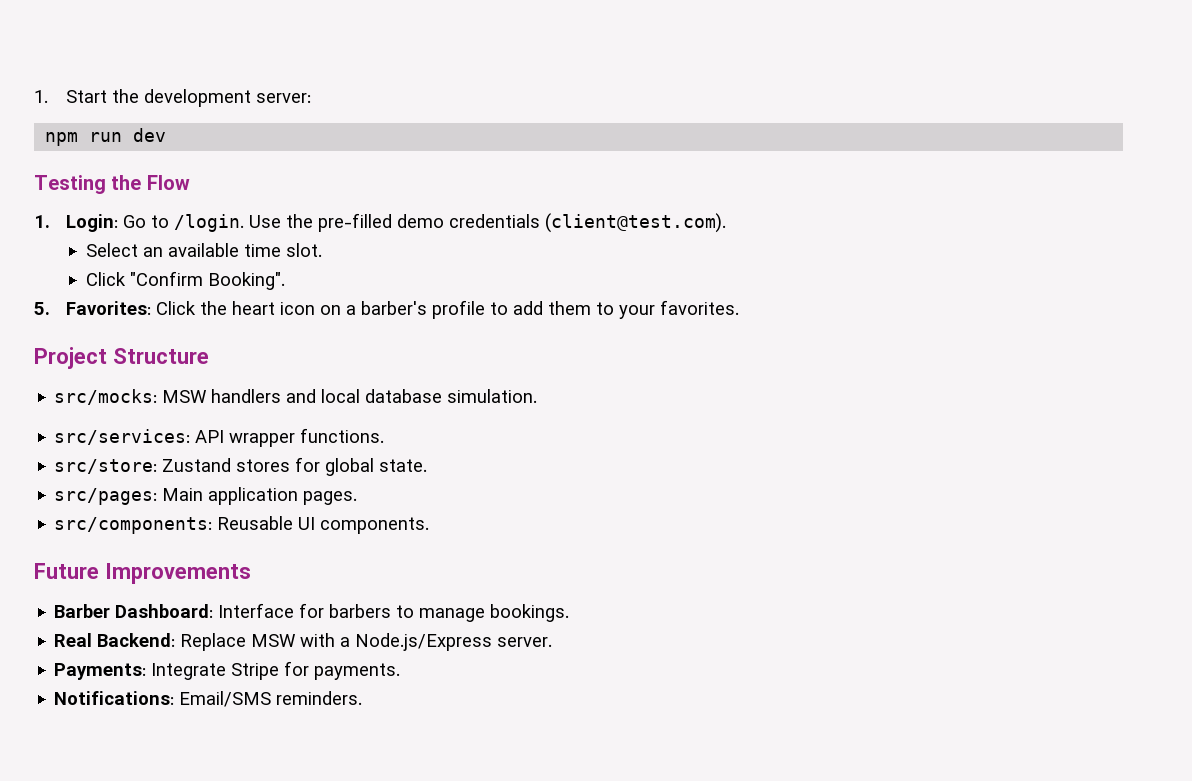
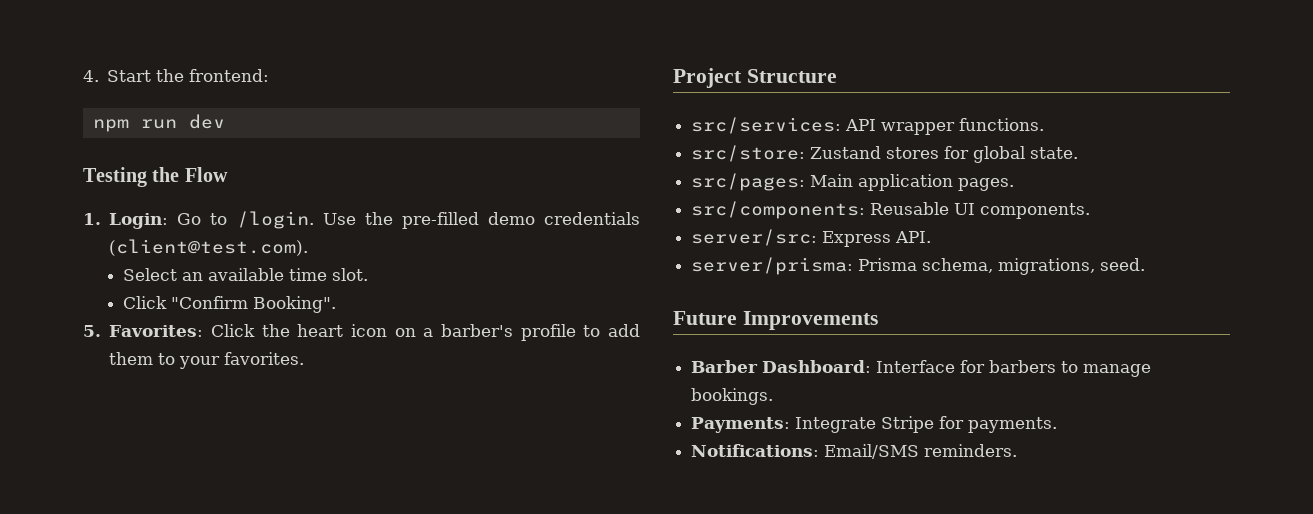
[34,90,48,103] 1. -> [83,70,99,82] 4.
[143,89,311,107] development server: -> [189,69,270,82] frontend:
[54,389,538,405] // src/mocks: MSW handlers and local database simulation. -> (837, 76) none
(430, 525) none -> [691,229,932,247] [691,257,1146,275] // server/src: Express API. // server/prisma: Prisma schema, migrations, seed.
[54,633,553,651] // Real Backend: Replace MSW with a Node.js/Express server. -> (774, 396) none

